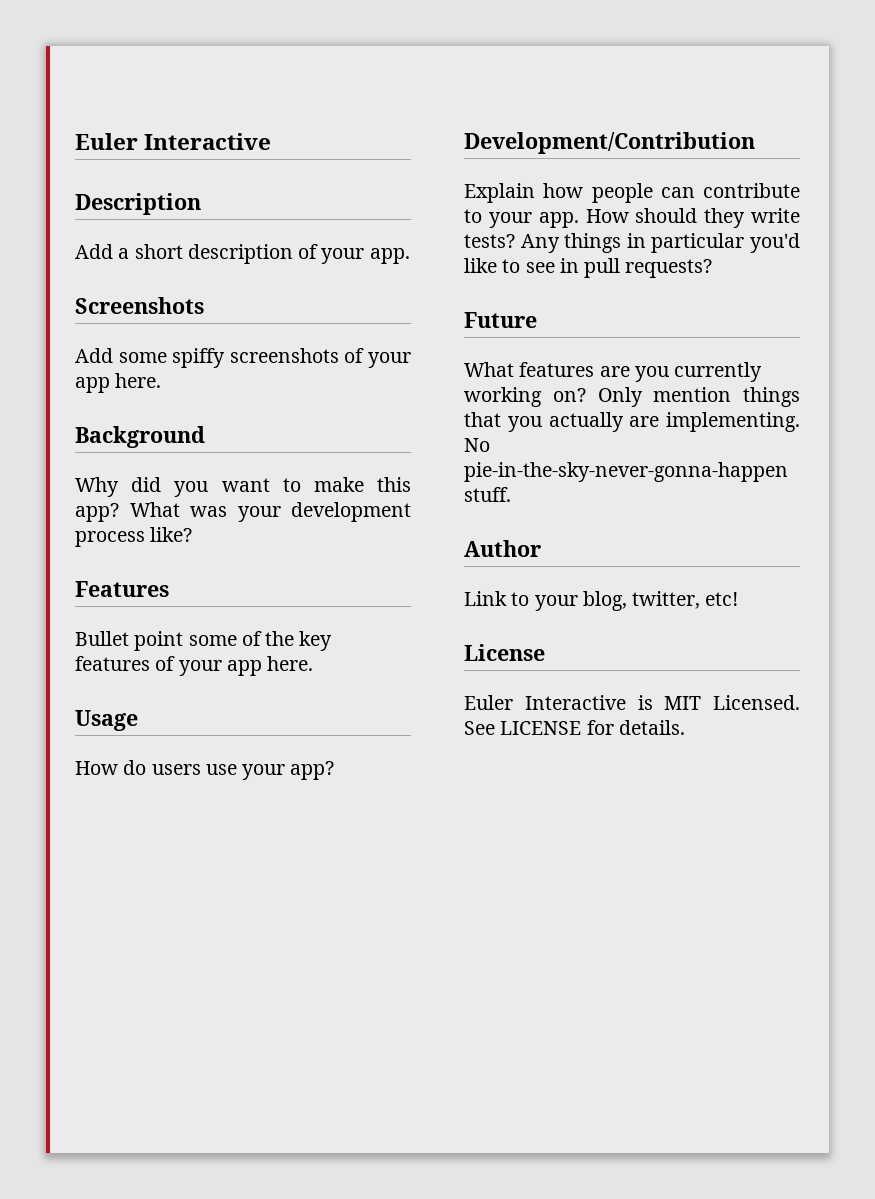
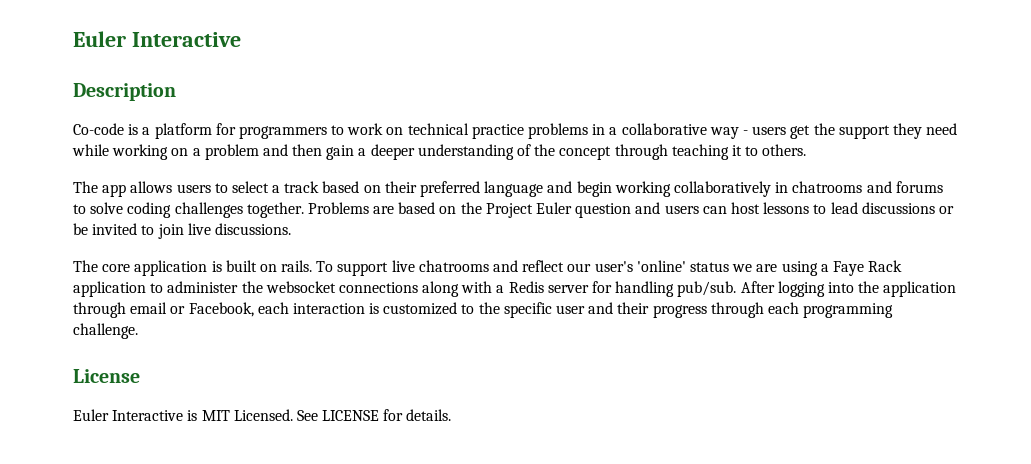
[75,244,410,264] [75,297,204,314] [75,348,411,368] [75,373,162,393] [75,426,205,448] [75,477,411,497] [75,502,411,522] [75,527,193,547] [75,581,169,597] [75,631,333,651] [75,656,314,676] [75,710,138,731] [75,760,335,780] [464,132,755,154] [464,183,800,203] [464,208,800,228] [464,233,800,253] [464,258,713,278] [464,312,537,328] [464,362,763,382] [464,387,800,407] [464,412,800,432] [464,438,490,452] [464,462,788,482] [464,487,511,502] [464,540,541,557] [464,591,739,611] Add a short description of your app. // Screenshots // Add some spiffy screenshots of your app here. // Background // Why did you want to make this app? What was your development process like? // Features // Bullet point some of the key features of your app here. // Usage // How do users use your app? // Development/Contribution // Explain how people can contribute to your app. How should they write tests? Any things in particular you'd like to see in pull requests? // Future // What features are you currently working on? Only mention things that you actually are implementing. No pie-in-the-sky-never-gonna-happen stuff. // Author // Link to your blog, twitter, etc! -> [73,123,958,139] [72,144,807,160] [73,181,943,197] [73,202,954,218] [73,223,291,239] [73,260,903,276] [73,281,957,297] [73,302,894,318] [73,323,138,339] Co-code is a platform for programmers to work on technical practice problems in a collaborative way - users get the support they need while working on a problem and then gain a deeper understanding of the concept through teaching it to others. // The app allows users to select a track based on their preferred language and begin working collaboratively in chatrooms and forums to solve coding challenges together. Problems are based on the Project Euler question and users can host lessons to lead discussions or be invited to join live discussions. // The core application is built on rails. To support live chatrooms and reflect our user's 'online' status we are using a Faye Rack application to administer the websocket connections along with a Redis server for handling pub/sub. After logging into the application through email or Facebook, each interaction is customized to the specific user and their progress through each programming challenge.

